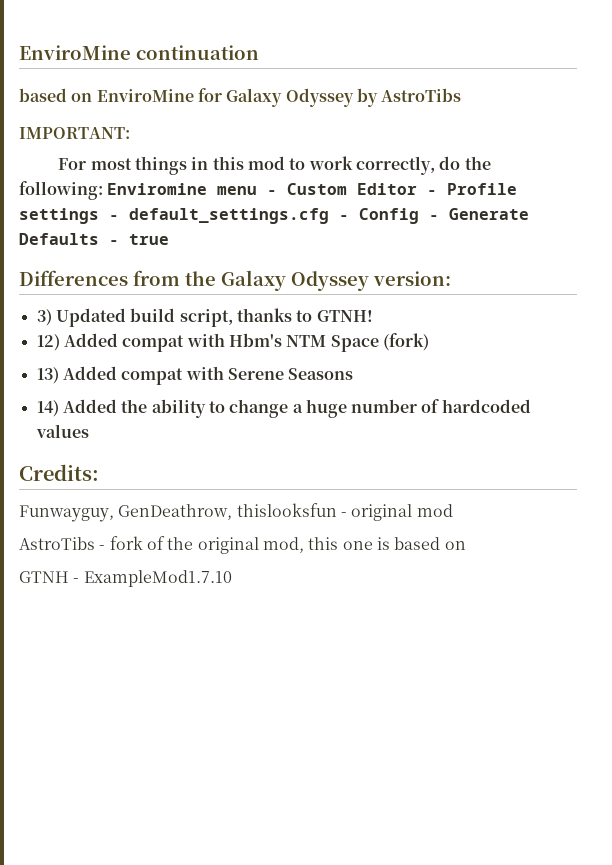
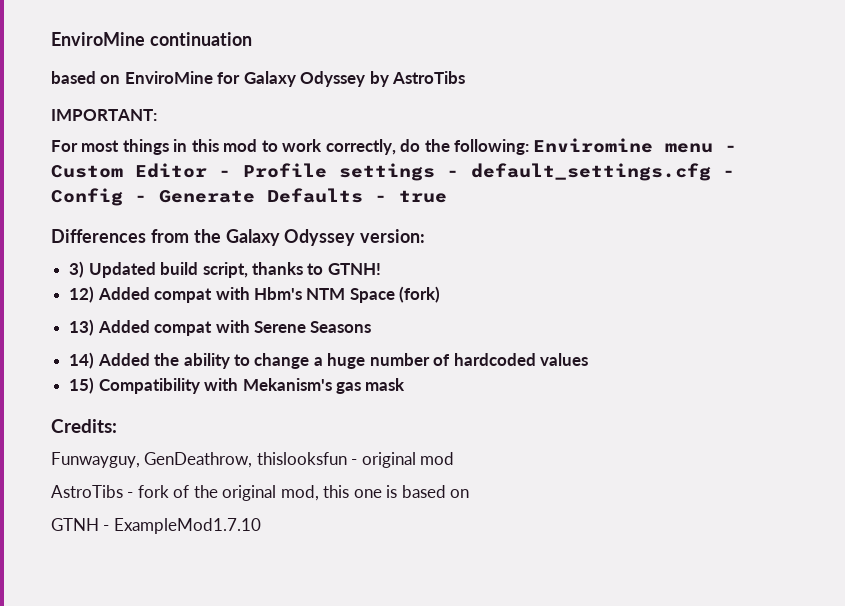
(89, 431) none -> [69,377,406,394] // 15) Compatibility with Mekanism's gas mask

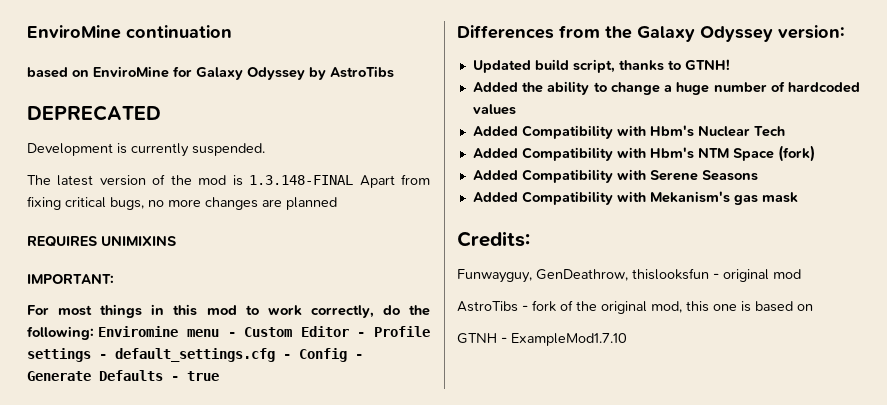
(466, 77) none -> [27,105,161,121] [27,143,265,157] [27,174,431,188] [27,196,337,210] [27,236,176,247] // DEPRECATED // Development is currently suspended. // The latest version of the mod is 1.3.148-FINAL Apart from fixing critical bugs, no more changes are planned // REQUIRES UNIMIXINS
[69,261,85,278] 3) -> (845, 32) none
[69,286,441,303] [69,319,372,336] [69,352,95,369] 12) Added compat with Hbm's NTM Space (fork) // 13) Added compat with Serene Seasons // 14) -> (730, 64) none
[69,377,95,394] 15) -> [472,125,785,139] [472,145,815,162] [472,169,758,183] [472,192,518,203] Added Compatibility with Hbm's Nuclear Tech // Added Compatibility with Hbm's NTM Space (fork) // Added Compatibility with Serene Seasons // Added

